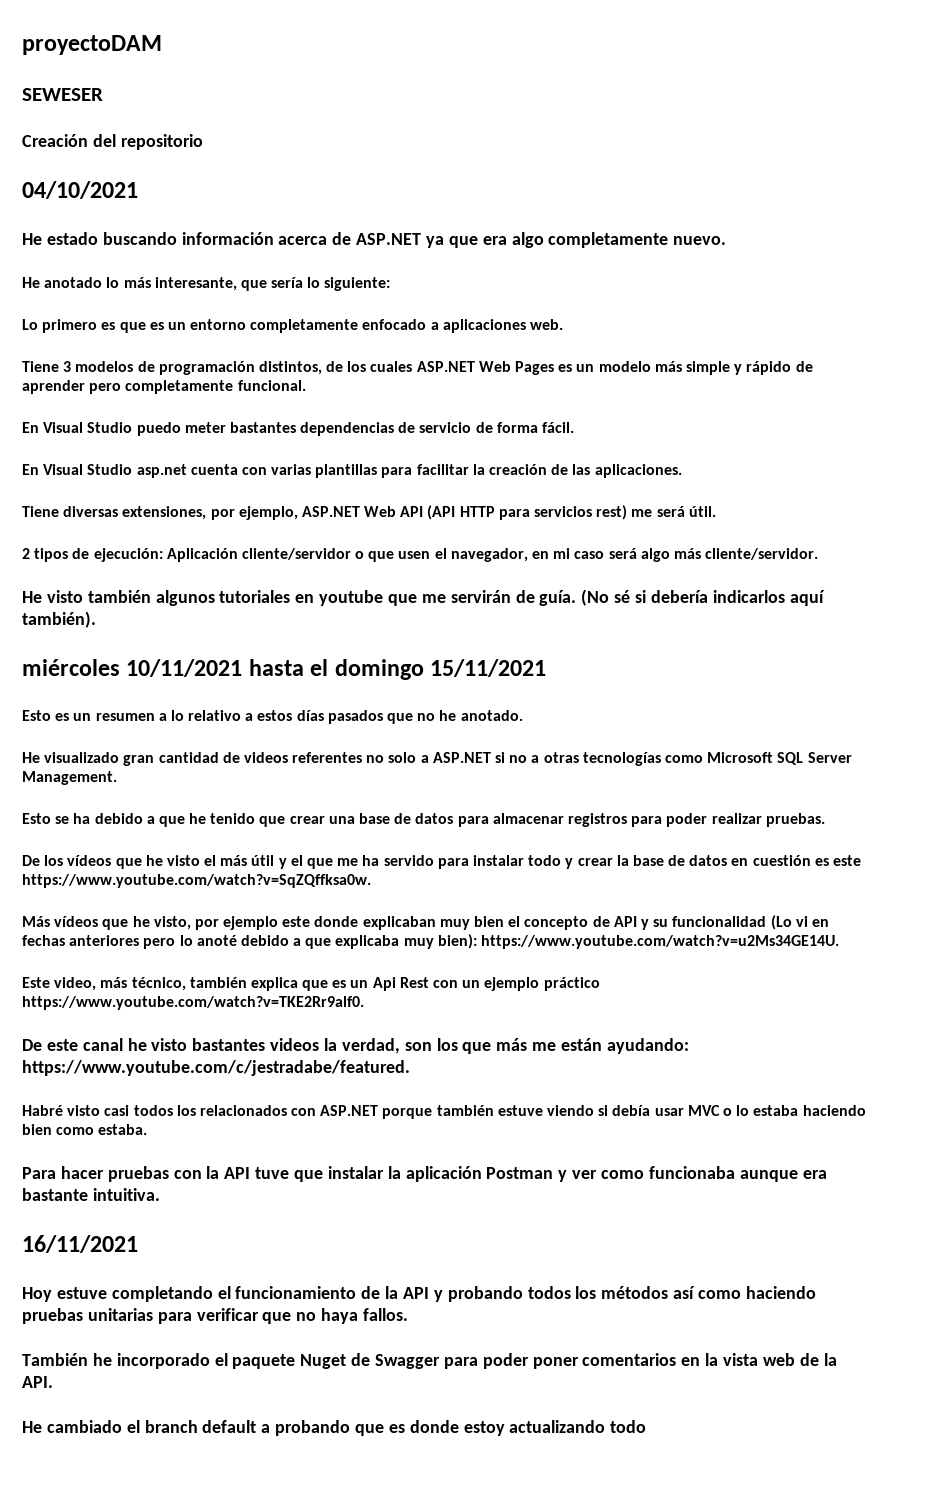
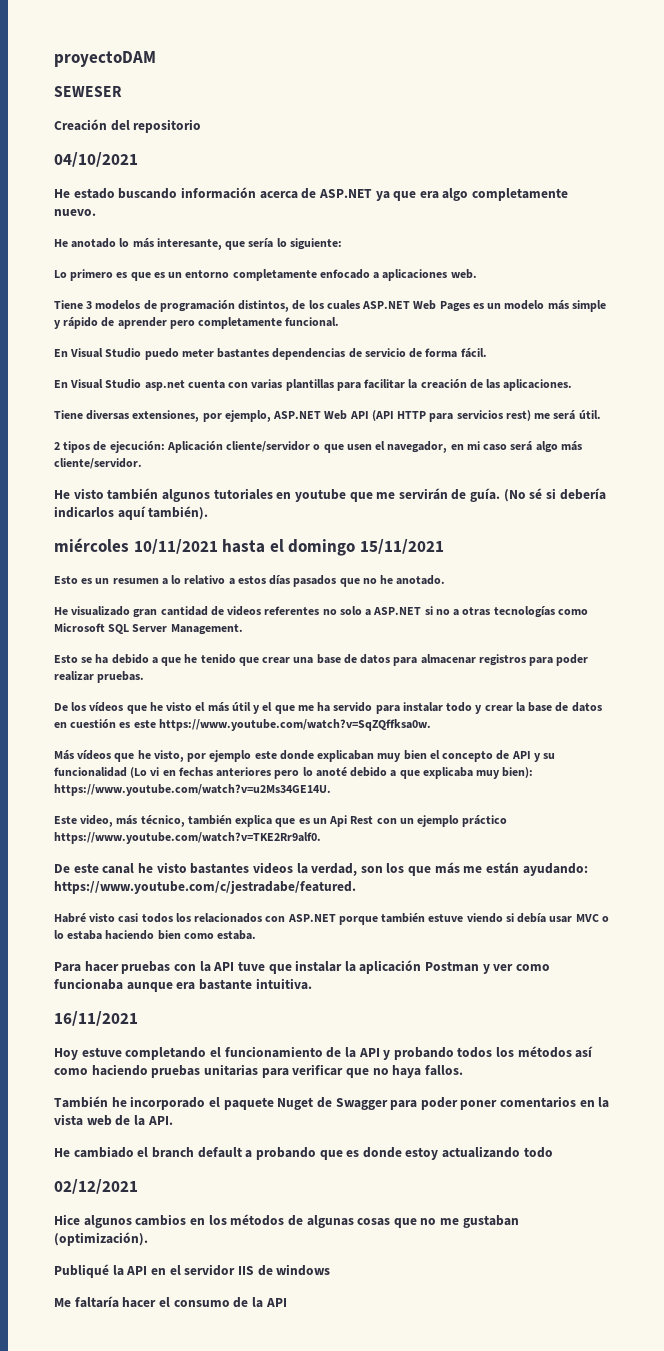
(647, 1426) none -> [54,1179,138,1194] [54,1214,519,1228] [54,1232,148,1246] [54,1264,331,1278] [54,1296,287,1308] // 02/12/2021 // Hice algunos cambios en los métodos de algunas cosas que no me gustaban (optimización). // Publiqué la API en el servidor IIS de windows // Me faltaría hacer el consumo de la API

